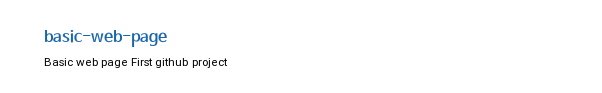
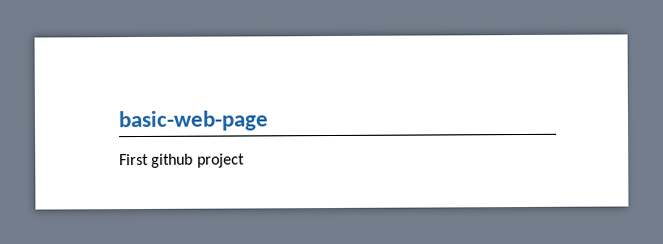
[44,58,129,68] Basic web page -> (269, 121) none

